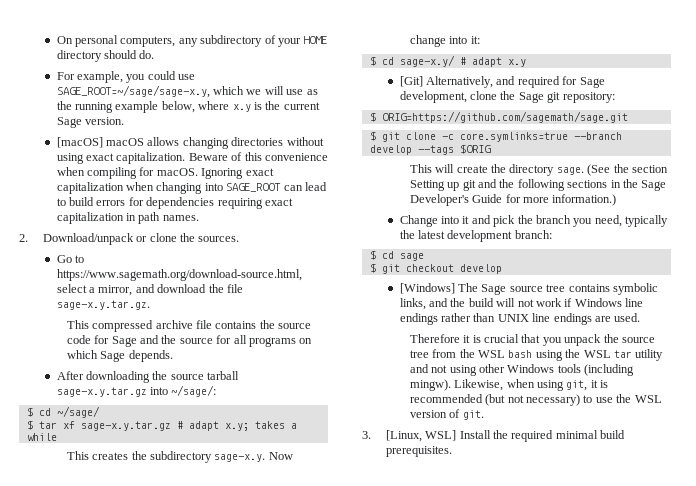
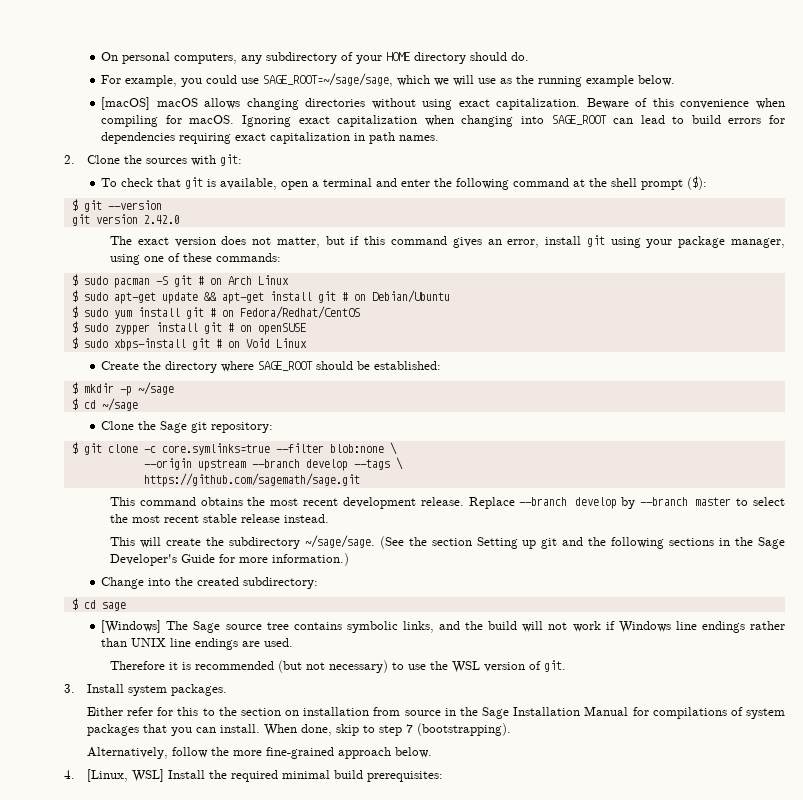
[56,85,210,98] SAGE_ROOT=~/sage/sage-x.y, -> [263,73,394,87] SAGE_ROOT=~/sage/sage,
[161,101,320,113] [56,117,125,128] below, where x.y is the current Sage version. -> [638,75,676,86] below.
[42,233,240,245] [56,255,85,263] [56,269,302,281] [56,284,243,296] [56,300,150,310] [66,320,312,332] [66,335,313,347] [66,350,173,362] [56,371,240,383] [56,385,217,397] [26,406,100,418] [26,420,297,431] [26,433,57,441] [66,451,293,463] [409,35,480,47] [369,55,526,67] [399,76,605,88] [399,91,498,103] Download/unpack or clone the sources. // Go to https://www.sagemath.org/download-source.html, select a mirror, and download the file sage-x.y.tar.gz. // This compressed archive file contains the source code for Sage and the source for all programs on which Sage depends. // After downloading the source tarball sage-x.y.tar.gz into ~/sage/: // $ cd ~/sage/ // $ tar xf sage-x.y.tar.gz # adapt x.y; takes a while // This creates the subdirectory sage-x.y. Now change into it: // $ cd sage-x.y/ # adapt x.y // [Git] Alternatively, and required for Sage development, clone -> [86,154,242,166] [101,176,708,190] [71,199,162,212] [71,214,180,226] [109,235,785,248] [109,253,281,265] [71,274,289,288] [71,290,450,304] [71,306,360,319] [71,321,306,335] [71,337,307,351] [101,361,442,373] [71,382,174,396] [71,398,138,411] [101,421,135,430] Clone the sources with git: // To check that git is available, open a terminal and enter the following command at the shell prompt ($): // $ git --version // git version 2.42.0 // The exact version does not matter, but if this command gives an error, install git using your package manager, using one of these commands: // $ sudo pacman -S git # on Arch Linux // $ sudo apt-get update && apt-get install git # on Debian/Ubuntu // $ sudo yum install git # on Fedora/Redhat/CentOS // $ sudo zypper install git # on openSUSE // $ sudo xbps-install git # on Void Linux // Create the directory where SAGE_ROOT should be established: // $ mkdir -p ~/sage // $ cd ~/sage // Clone
[369,111,628,123] // $ ORIG=https://github.com/sagemath/sage.git -> (274, 427) none
[573,132,622,140] [369,144,491,155] --branch develop --tags $ORIG -> [275,442,397,455] [143,457,403,471] [143,473,360,487] [109,497,786,509] [109,514,329,523] --filter blob:none \ // --origin upstream --branch develop --tags \ // https://github.com/sagemath/sage.git // This command obtains the most recent development release. Replace --branch develop by --branch master to select the most recent stable release instead.
[509,164,584,176] directory sage. -> [228,535,375,549] subdirectory ~/sage/sage.
[462,215,669,227] [399,230,552,242] it and pick the branch you need, typically the latest development branch: -> [175,577,319,589] the created subdirectory:
[369,263,502,274] // $ git checkout develop -> (126, 606) none
[484,334,655,346] [409,349,664,361] [409,364,635,376] [409,379,609,391] crucial that you unpack the source tree from the WSL bash using the WSL tar utility and not using other Windows tools (including mingw). Likewise, when using git, it is -> (191, 666) none
(371, 435) none -> [86,684,227,696] [86,706,785,719] [86,723,511,736] [86,747,432,759] [64,770,75,779] Install system packages. // Either refer for this to the section on installation from source in the Sage Installation Manual for compilations of system packages that you can install. When done, skip to step 7 (bootstrapping). // Alternatively, follow the more fine-grained approach below. // 4.
[385,446,452,457] prerequisites. -> [366,771,443,782] prerequisites:

